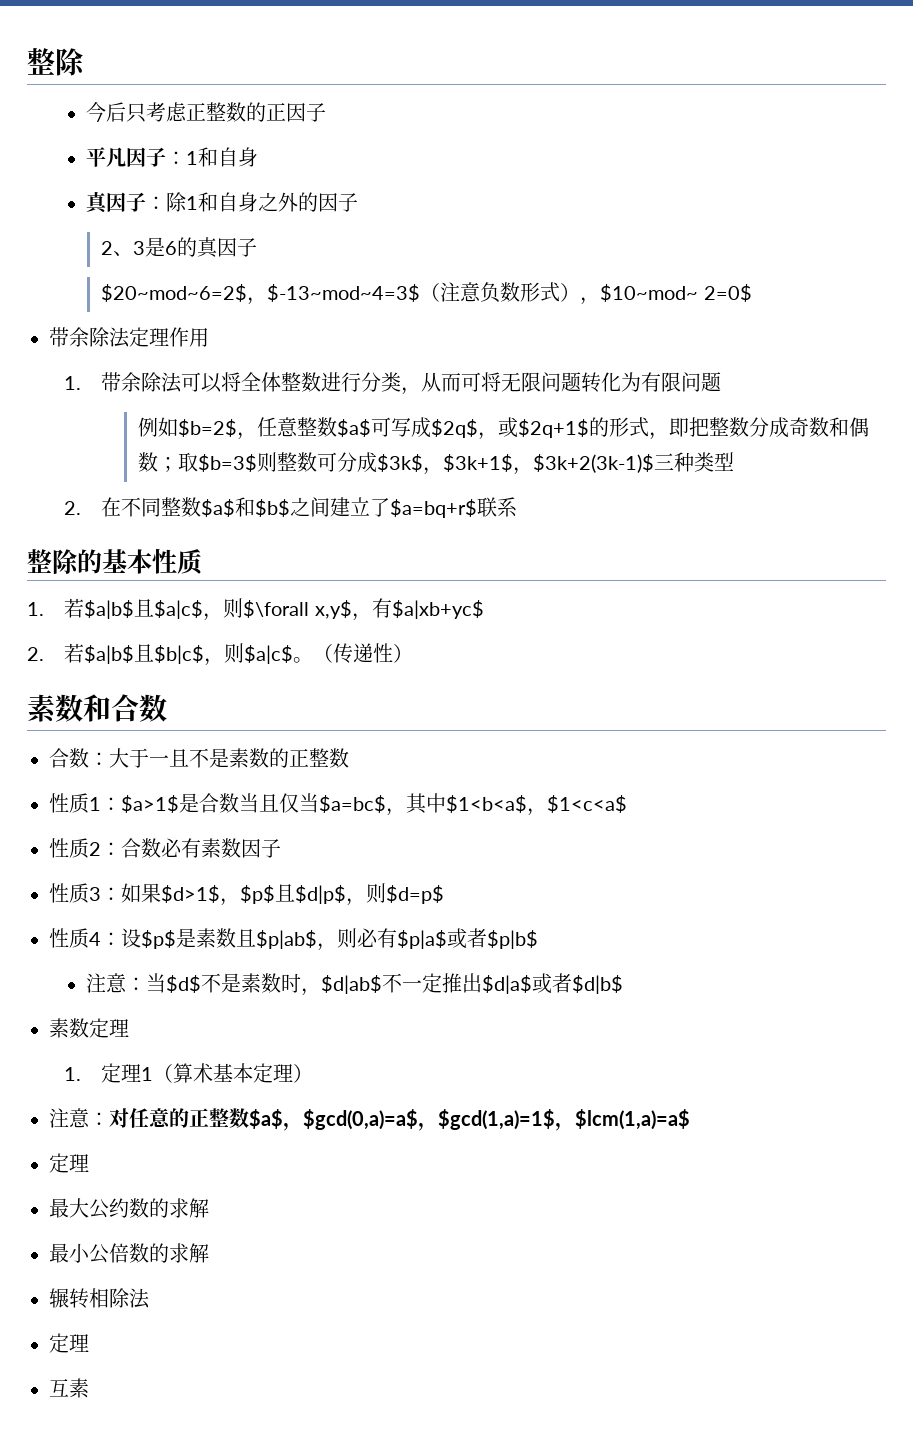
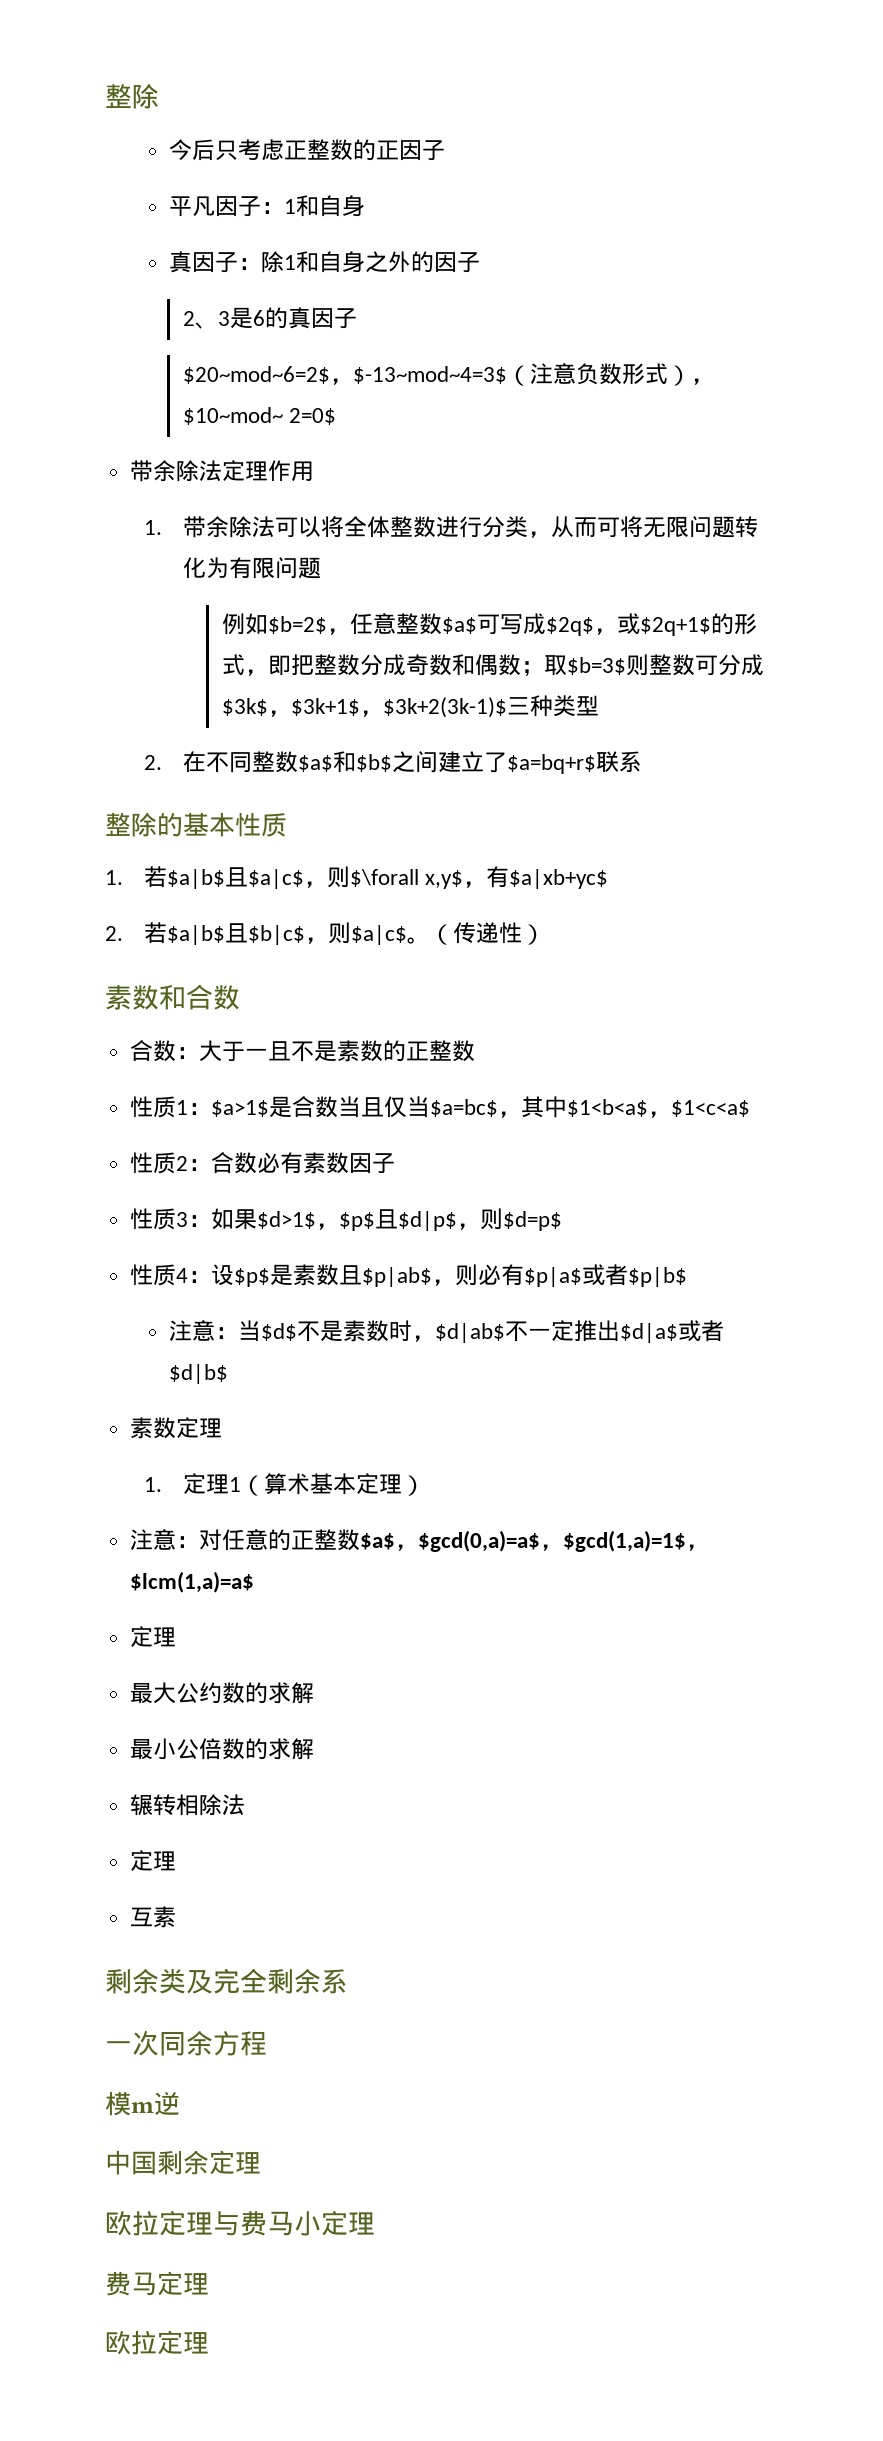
(89, 1388) none -> [105,1968,348,1994] [105,2030,267,2056] [105,2091,180,2116] [105,2150,261,2175] [105,2210,375,2236] [105,2271,209,2296] [105,2330,209,2355] // 剩余类及完全剩余系 // 一次同余方程 // 模m逆 // 中国剩余定理 // 欧拉定理与费马小定理 // 费马定理 // 欧拉定理

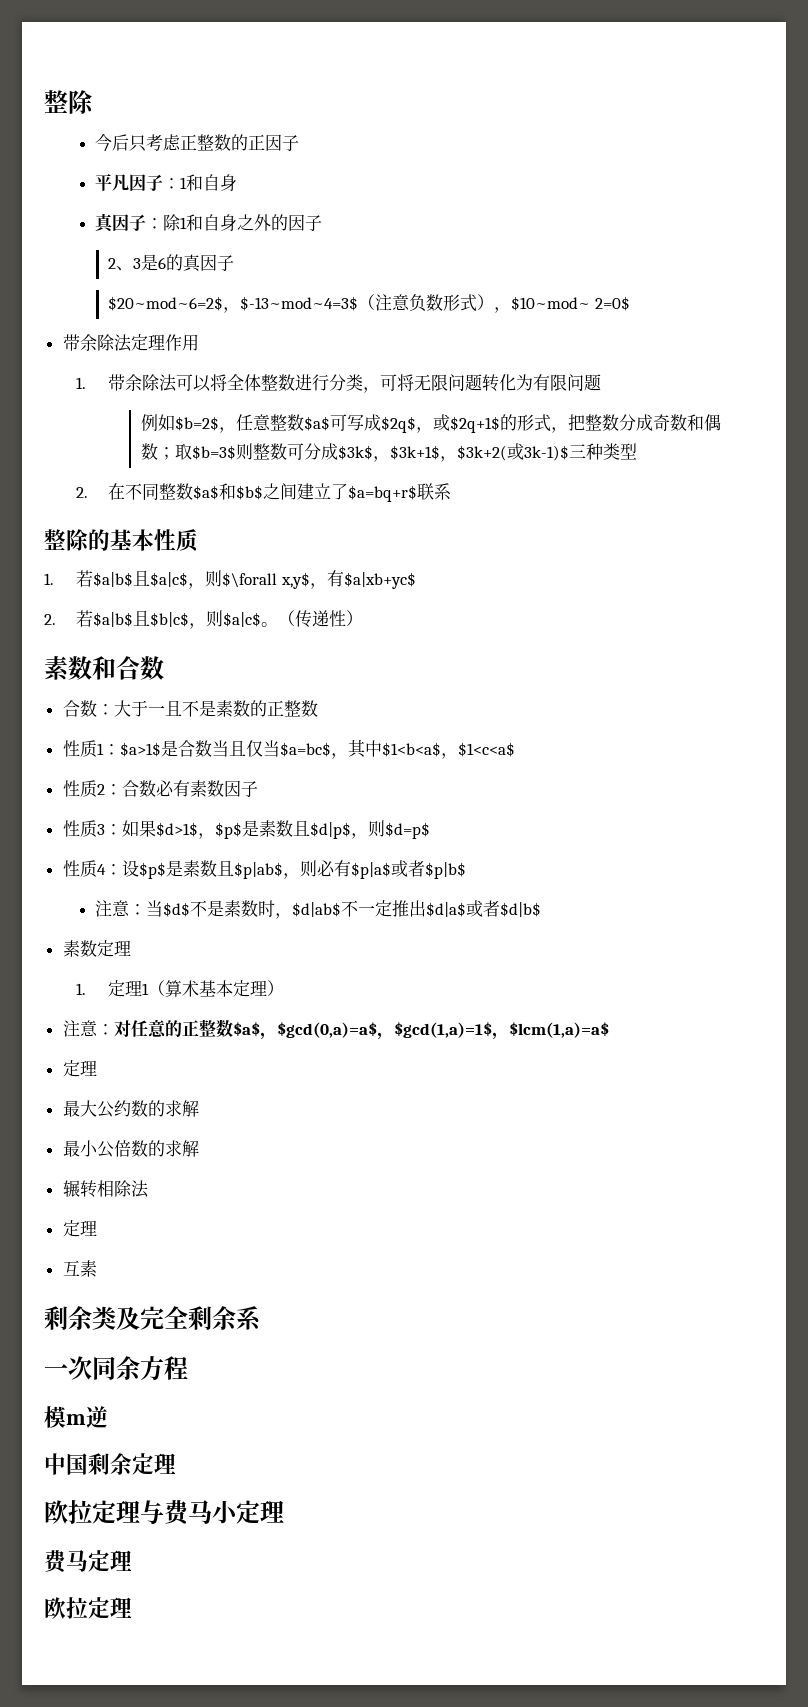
[550,516,597,538] 从而 -> (381, 390) none
[267,655,291,676] 即 -> (568, 430) none
[382,697,507,718] $3k+2(3k-1)$ -> [456,443,569,461] $3k+2(或3k-1)$
(376, 1221) none -> [241,820,293,837] 是素数

